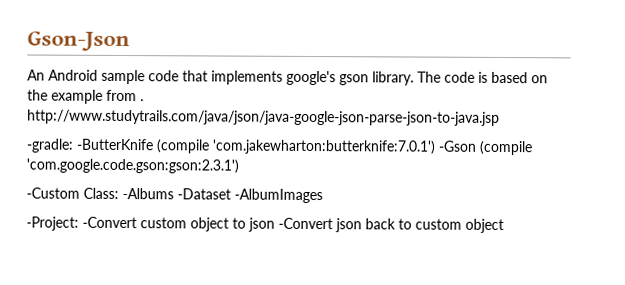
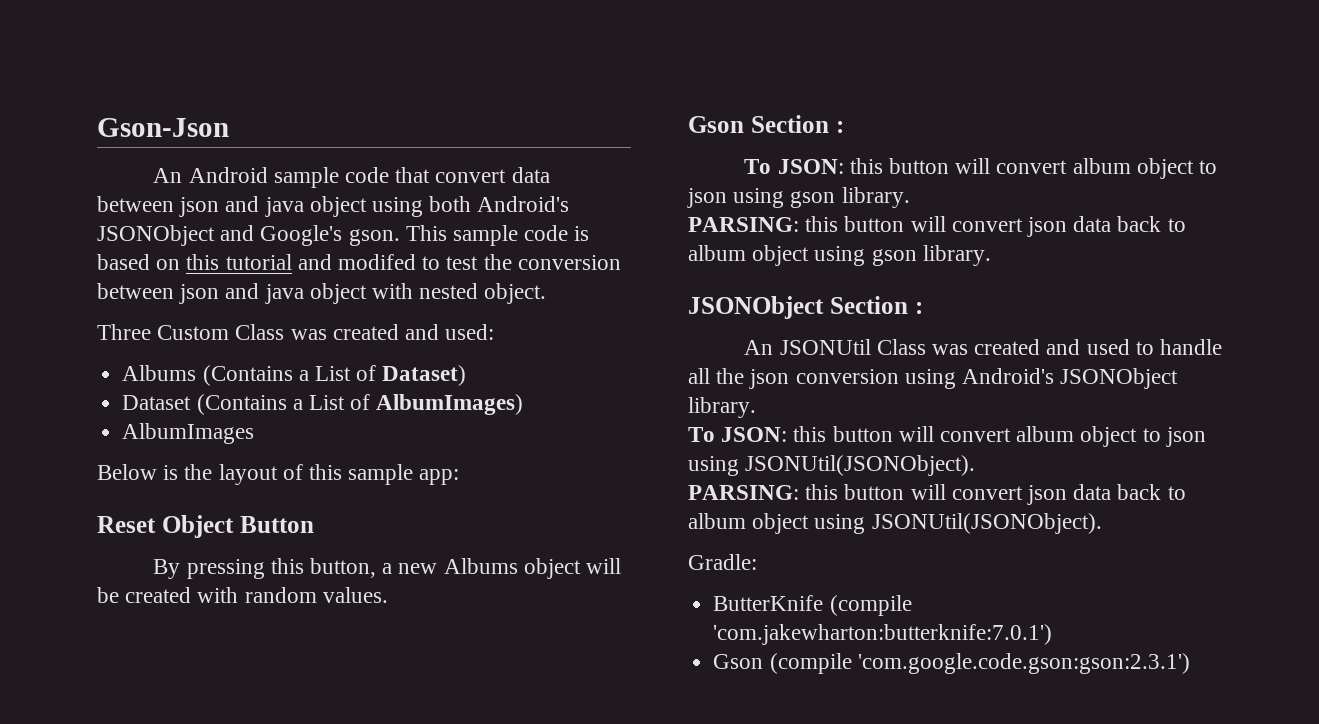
[211,70,548,86] [27,89,144,104] [27,109,500,126] [26,138,533,156] [26,158,239,174] [26,187,323,204] [26,216,504,234] implements google's gson library. The code is based on the example from . http://www.studytrails.com/java/json/java-google-json-parse-json-to-java.jsp // -gradle: -ButterKnife (compile 'com.jakewharton:butterknife:7.0.1') -Gson (compile 'com.google.code.gson:gson:2.3.1') // -Custom Class: -Albums -Dataset -AlbumImages // -Project: -Convert custom object to json -Convert json back to custom object -> [435,167,550,183] [97,196,570,217] [97,225,590,246] [97,254,621,270] [97,283,547,304] [97,324,495,340] [122,365,467,386] [122,394,524,415] [122,423,255,444] [97,464,460,485] [97,515,314,538] [153,558,621,579] [97,587,388,603] [688,115,844,133] [744,158,1217,179] [687,187,910,208] [688,216,1186,237] [688,245,991,266] [688,296,923,319] [744,339,1222,355] [688,368,1179,389] [688,397,756,418] [688,426,1206,447] [688,455,976,476] [688,484,1186,505] [688,513,1102,534] [688,554,757,570] [713,595,912,616] [713,624,1053,645] [713,653,1190,674] convert data between json and java object using both Android's JSONObject and Google's gson. This sample code is based on this tutorial and modifed to test the conversion between json and java object with nested object. // Three Custom Class was created and used: // Albums (Contains a List of Dataset) // Dataset (Contains a List of AlbumImages) // AlbumImages // Below is the layout of this sample app: // Reset Object Button // By pressing this button, a new Albums object will be created with random values. // Gson Section : // To JSON: this button will convert album object to json using gson library. // PARSING: this button will convert json data back to album object using gson library. // JSONObject Section : // An JSONUtil Class was created and used to handle all the json conversion using Android's JSONObject library. // To JSON: this button will convert album object to json using JSONUtil(JSONObject). // PARSING: this button will convert json data back to album object using JSONUtil(JSONObject). // Gradle: // ButterKnife (compile 'com.jakewharton:butterknife:7.0.1') // Gson (compile 'com.google.code.gson:gson:2.3.1')

